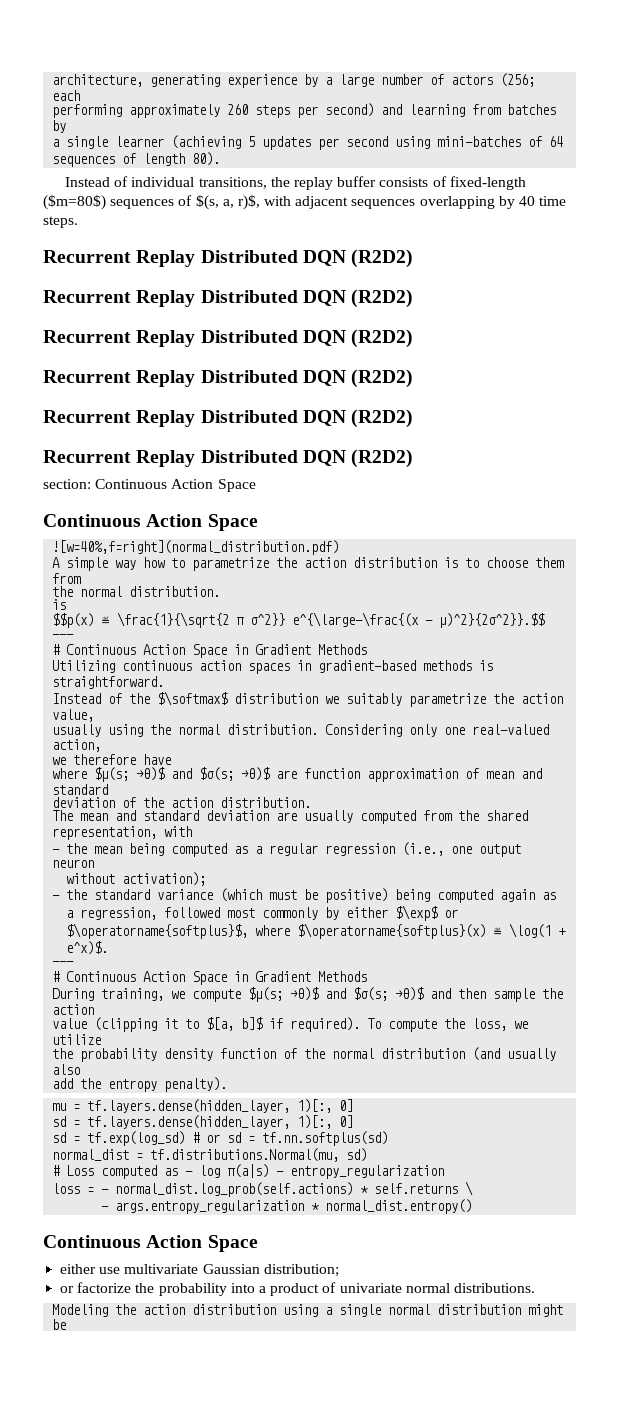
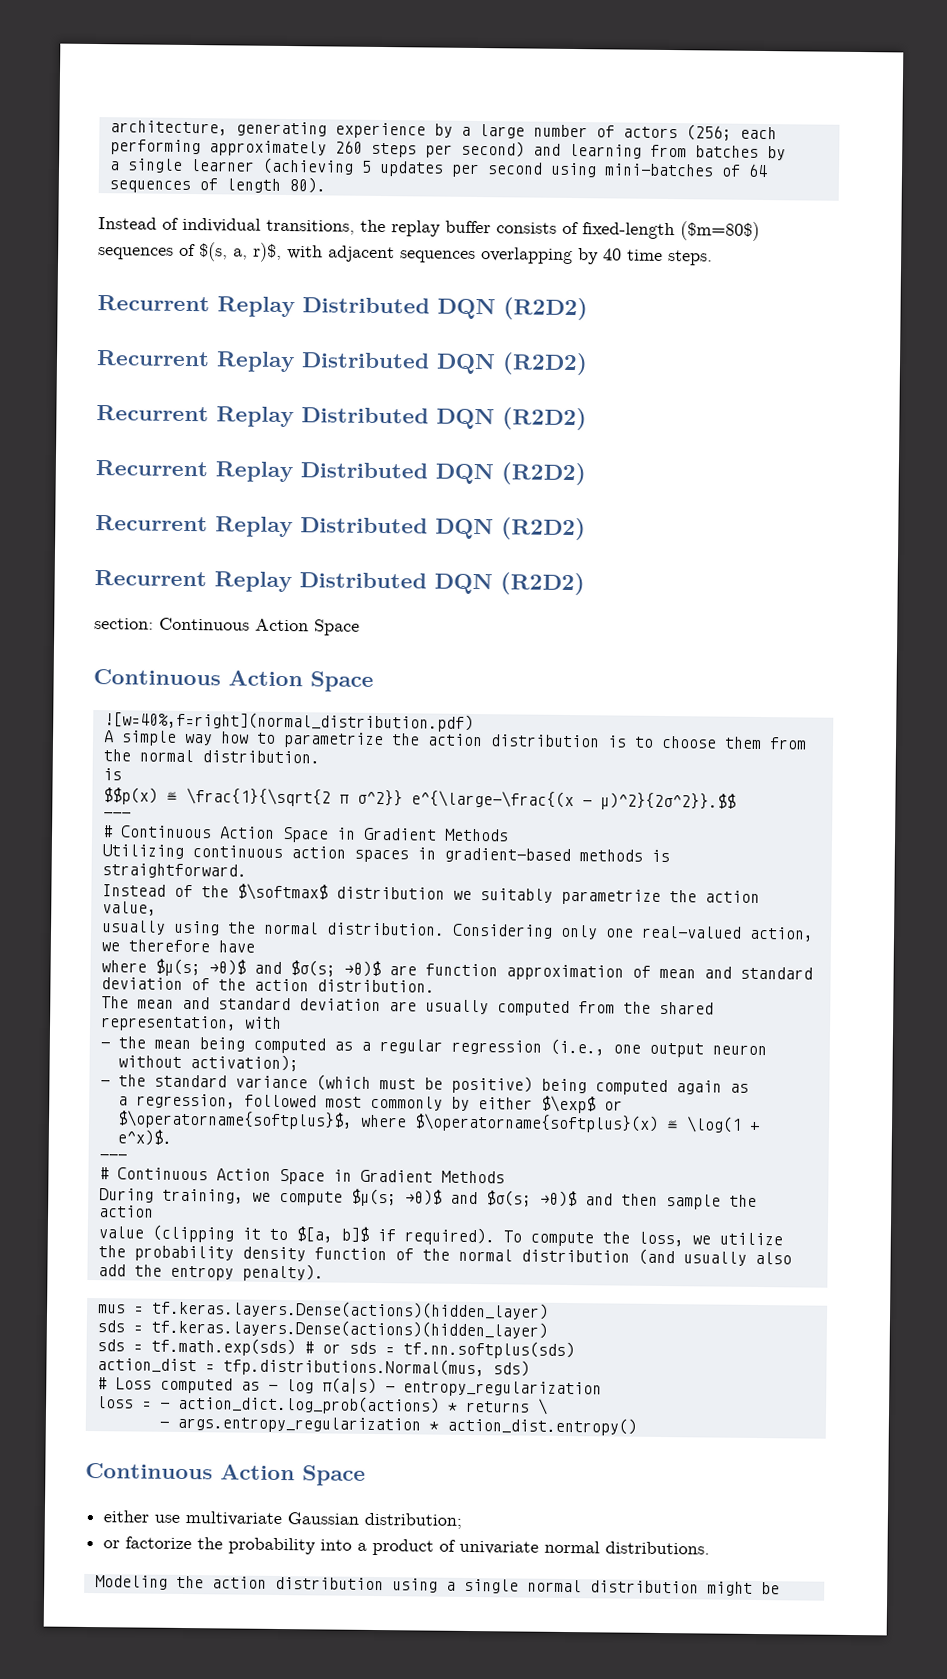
[52,1099,354,1113] [52,1115,354,1129] [52,1131,389,1146] [52,1148,368,1162] mu = tf.layers.dense(hidden_layer, 1)[:, 0] // sd = tf.layers.dense(hidden_layer, 1)[:, 0] // sd = tf.exp(log_sd) # or sd = tf.nn.softplus(sd) // normal_dist = tf.distributions.Normal(mu, sd) -> [97,1299,549,1320] [96,1318,548,1339] [96,1337,575,1360] [96,1357,530,1378] mus = tf.keras.layers.Dense(actions)(hidden_layer) // sds = tf.keras.layers.Dense(actions)(hidden_layer) // sds = tf.math.exp(sds) # or sds = tf.nn.softplus(sds) // action_dist = tfp.distributions.Normal(mus, sds)
[115,1182,459,1197] normal_dist.log_prob(self.actions) * self.returns -> [176,1394,530,1415] action_dict.log_prob(actions) * returns
[325,1199,473,1214] normal_dist.entropy() -> [446,1416,637,1436] action_dist.entropy()

